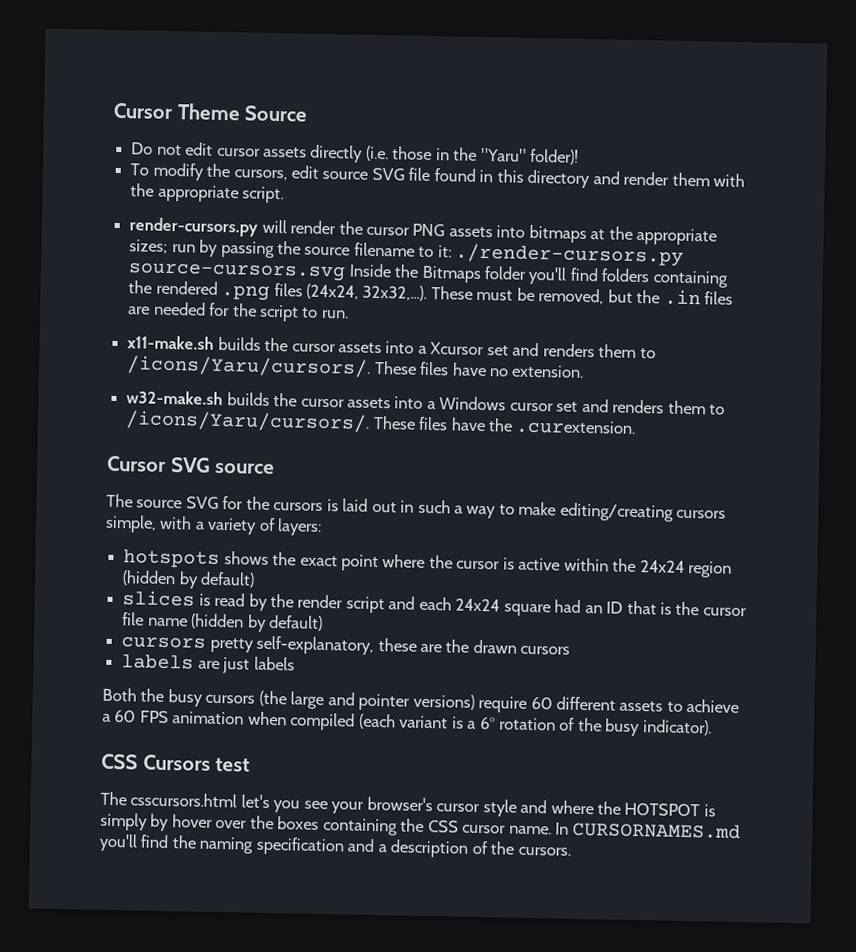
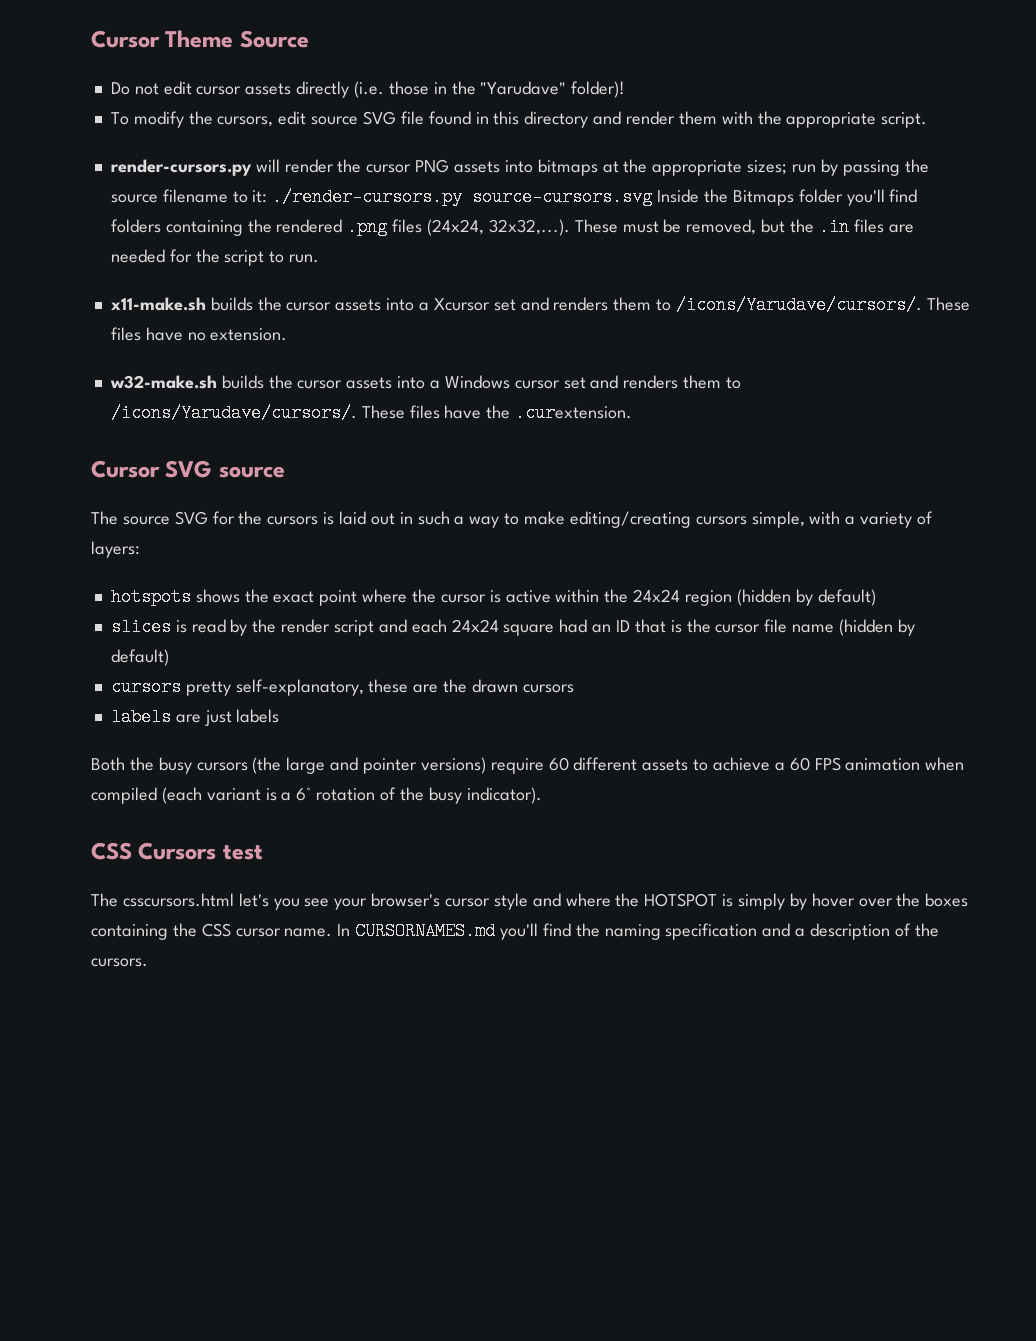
[480,147,527,162] "Yaru" -> [480,81,567,95] "Yarudave"
[126,355,372,378] /icons/Yaru/cursors/. -> [675,296,922,314] /icons/Yarudave/cursors/.
[125,410,371,433] /icons/Yaru/cursors/. -> [110,404,357,422] /icons/Yarudave/cursors/.

